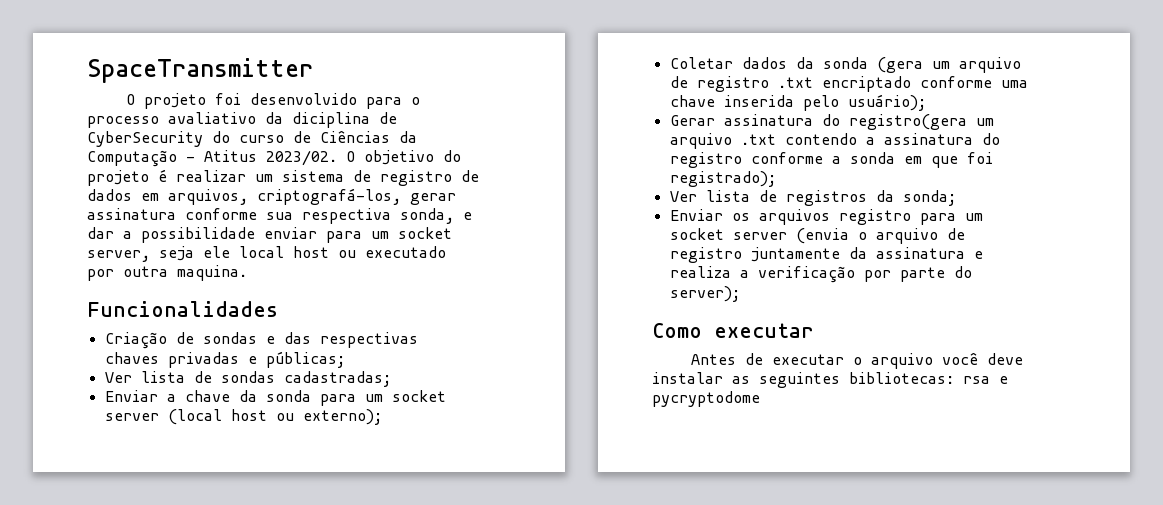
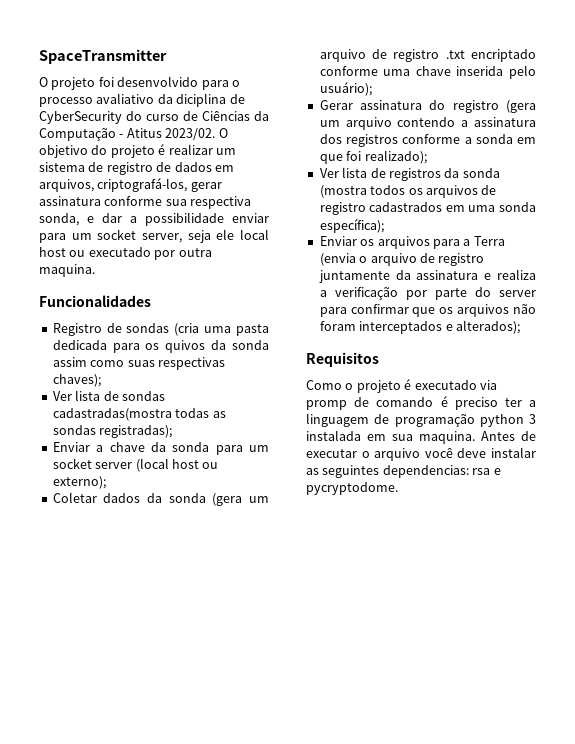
[104,332,418,349] [104,351,345,368] Criação de sondas e das respectivas chaves privadas e públicas; -> [52,323,269,336] [52,340,269,353] [52,357,225,370] [52,374,101,387] Registro de sondas (cria uma pasta dedicada para os quivos da sonda assim como suas respectivas chaves);
[283,371,391,387] cadastradas; -> [52,408,226,421] [52,425,173,438] cadastradas(mostra todas as sondas registradas);
[848,114,994,130] [669,133,776,149] registro(gera um arquivo .txt -> [452,100,536,113] [319,117,392,130] registro (gera um arquivo
[981,133,1000,145] [669,152,742,168] do registro -> [319,134,398,147] dos registros
[669,171,776,187] registrado); -> [364,150,427,164] realizado);
[902,190,956,206] [669,209,983,225] [669,228,787,240] sonda; // Enviar os arquivos registro para um socket server -> [462,168,500,178] [319,185,497,198] [319,202,536,215] [319,218,384,233] [319,236,505,249] sonda (mostra todos os arquivos de registro cadastrados em uma sonda específica); // Enviar os arquivos para a Terra
[669,286,740,302] [652,323,814,338] server); // Como executar // -> [499,290,536,297] [319,304,536,317] [319,320,520,334] [306,352,379,367] [306,379,497,393] [306,396,536,410] [306,413,536,427] [306,430,475,444] server para confirmar que os arquivos não foram interceptados e alterados); // Requisitos // Como o projeto é executado via promp de comando é preciso ter a linguagem de programação python 3 instalada em sua maquina.
[849,372,954,384] bibliotecas: -> [382,465,469,478] dependencias:
[652,391,760,407] pycryptodome -> [306,482,398,495] pycryptodome.

